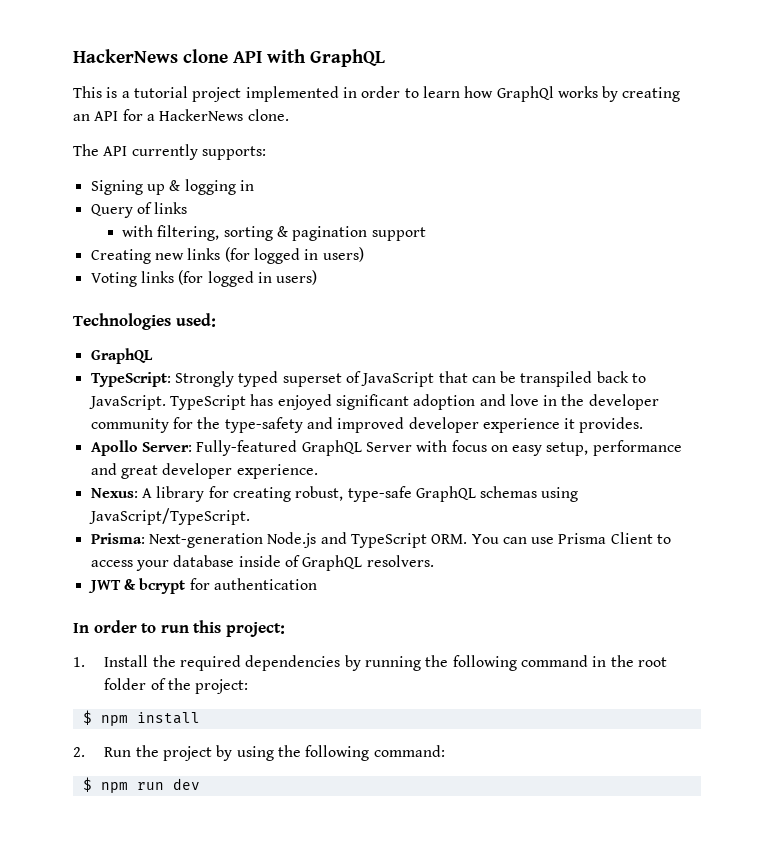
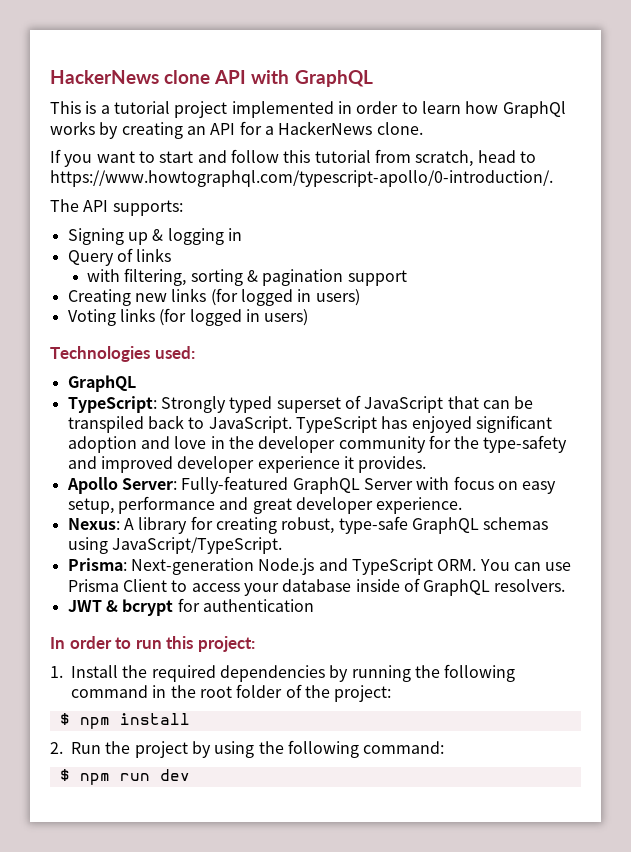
(289, 115) none -> [50,149,536,167] [50,170,553,187] // If you want to start and follow this tutorial from scratch, head to https://www.howtographql.com/typescript-apollo/0-introduction/.
[131,144,198,160] currently -> (109, 206) none

